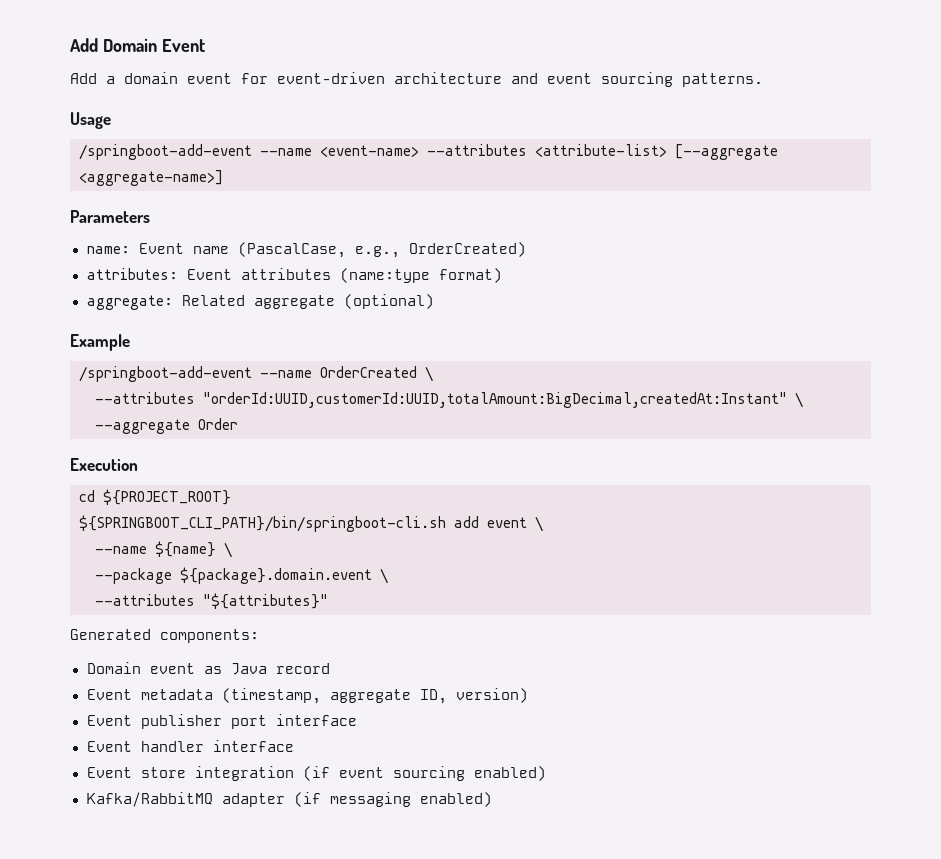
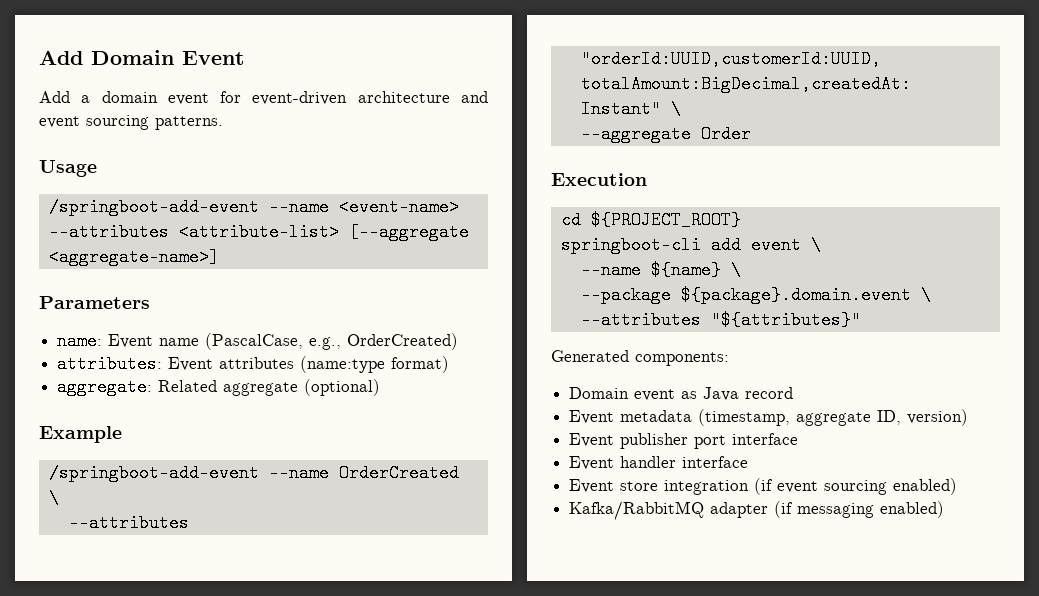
[79,515,446,532] ${SPRINGBOOT_CLI_PATH}/bin/springboot-cli.sh -> [560,236,701,254] springboot-cli

